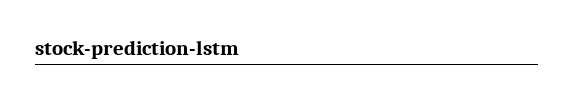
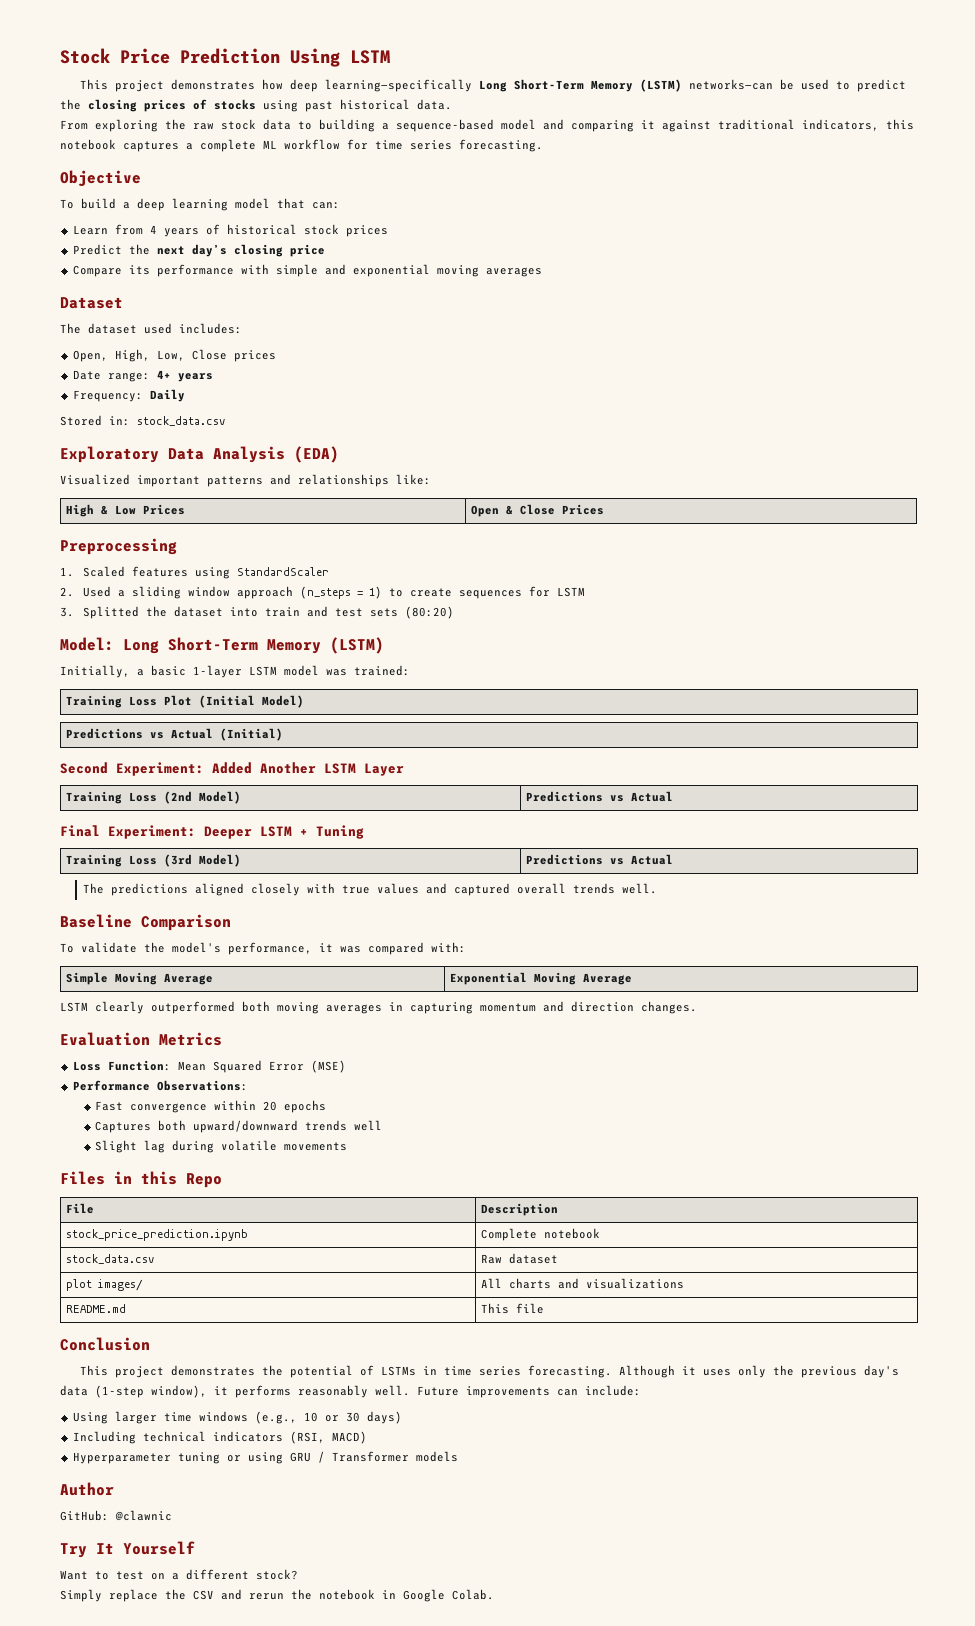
[35,40,239,59] stock-prediction-lstm -> [60,48,390,67] [79,79,906,92] [60,99,452,112] [60,119,914,132] [60,139,543,152] [60,170,141,186] [60,198,340,211] [72,224,388,237] [72,244,325,257] [72,264,542,277] [60,297,123,309] [60,323,242,334] [72,349,276,362] [72,370,213,382] [72,389,185,402] [60,415,225,426] [60,446,339,463] [60,474,431,487] [66,504,186,517] [471,504,605,517] [60,538,177,555] [60,566,329,579] [60,586,585,599] [60,606,454,619] [60,637,384,654] [60,665,410,678] [66,695,305,708] [66,728,284,741] [60,762,404,776] [66,791,242,804] [526,791,674,802] [60,825,364,839] [66,854,242,867] [526,854,674,865] [82,883,657,896] [60,914,231,931] [60,942,466,955] [66,972,214,985] [450,972,633,985] [60,1001,697,1014] [60,1032,222,1046] [72,1060,346,1073] [72,1080,248,1091] [95,1100,327,1113] [95,1120,383,1133] [95,1140,348,1153] [60,1171,222,1188] [66,1203,95,1214] [481,1203,559,1216] [66,1229,249,1241] [481,1228,601,1241] [66,1254,155,1264] [481,1253,559,1264] [66,1279,144,1291] [481,1278,685,1289] [66,1304,127,1313] [481,1303,545,1314] [60,1337,150,1351] [79,1365,899,1378] [60,1385,641,1398] [72,1411,402,1424] [72,1431,367,1444] [72,1451,458,1464] [60,1482,114,1496] [60,1510,172,1521] [60,1541,195,1558] [60,1569,298,1580] [60,1589,494,1602] Stock Price Prediction Using LSTM // This project demonstrates how deep learning—specifically Long Short-Term Memory (LSTM) networks—can be used to predict the closing prices of stocks using past historical data. // From exploring the raw stock data to building a sequence-based model and comparing it against traditional indicators, this notebook captures a complete ML workflow for time series forecasting. // Objective // To build a deep learning model that can: // Learn from 4 years of historical stock prices // Predict the next day’s closing price // Compare its performance with simple and exponential moving averages // Dataset // The dataset used includes: // Open, High, Low, Close prices // Date range: 4+ years // Frequency: Daily // Stored in: stock_data.csv // Exploratory Data Analysis (EDA) // Visualized important patterns and relationships like: // High & Low Prices | Open & Close Prices // Preprocessing // 1. Scaled features using StandardScaler // 2. Used a sliding window approach (n_steps = 1) to create sequences for LSTM // 3. Splitted the dataset into train and test sets (80:20) // Model: Long Short-Term Memory (LSTM) // Initially, a basic 1-layer LSTM model was trained: // Training Loss Plot (Initial Model) // Predictions vs Actual (Initial) // Second Experiment: Added Another LSTM Layer // Training Loss (2nd Model) | Predictions vs Actual // Final Experiment: Deeper LSTM + Tuning // Training Loss (3rd Model) | Predictions vs Actual // The predictions aligned closely with true values and captured overall trends well. // Baseline Comparison // To validate the model's performance, it was compared with: // Simple Moving Average | Exponential Moving Average // LSTM clearly outperformed both moving averages in capturing momentum and direction changes. // Evaluation Metrics // Loss Function: Mean Squared Error (MSE) // Performance Observations: // Fast convergence within 20 epochs // Captures both upward/downward trends well // Slight lag during volatile movements // Files in this Repo // File | Description // stock_price_prediction.ipynb | Complete notebook // stock_data.csv | Raw dataset // plot images/ | All charts and visualizations // README.md | This file // Conclusion // This project demonstrates the potential of LSTMs in time series forecasting. Although it uses only the previous day's data (1-step window), it performs reasonably well. Future improvements can include: // Using larger time windows (e.g., 10 or 30 days) // Including technical indicators (RSI, MACD) // Hyperparameter tuning or using GRU / Transformer models // Author // GitHub: @clawnic // Try It Yourself // Want to test on a different stock? // Simply replace the CSV and rerun the notebook in Google Colab.

